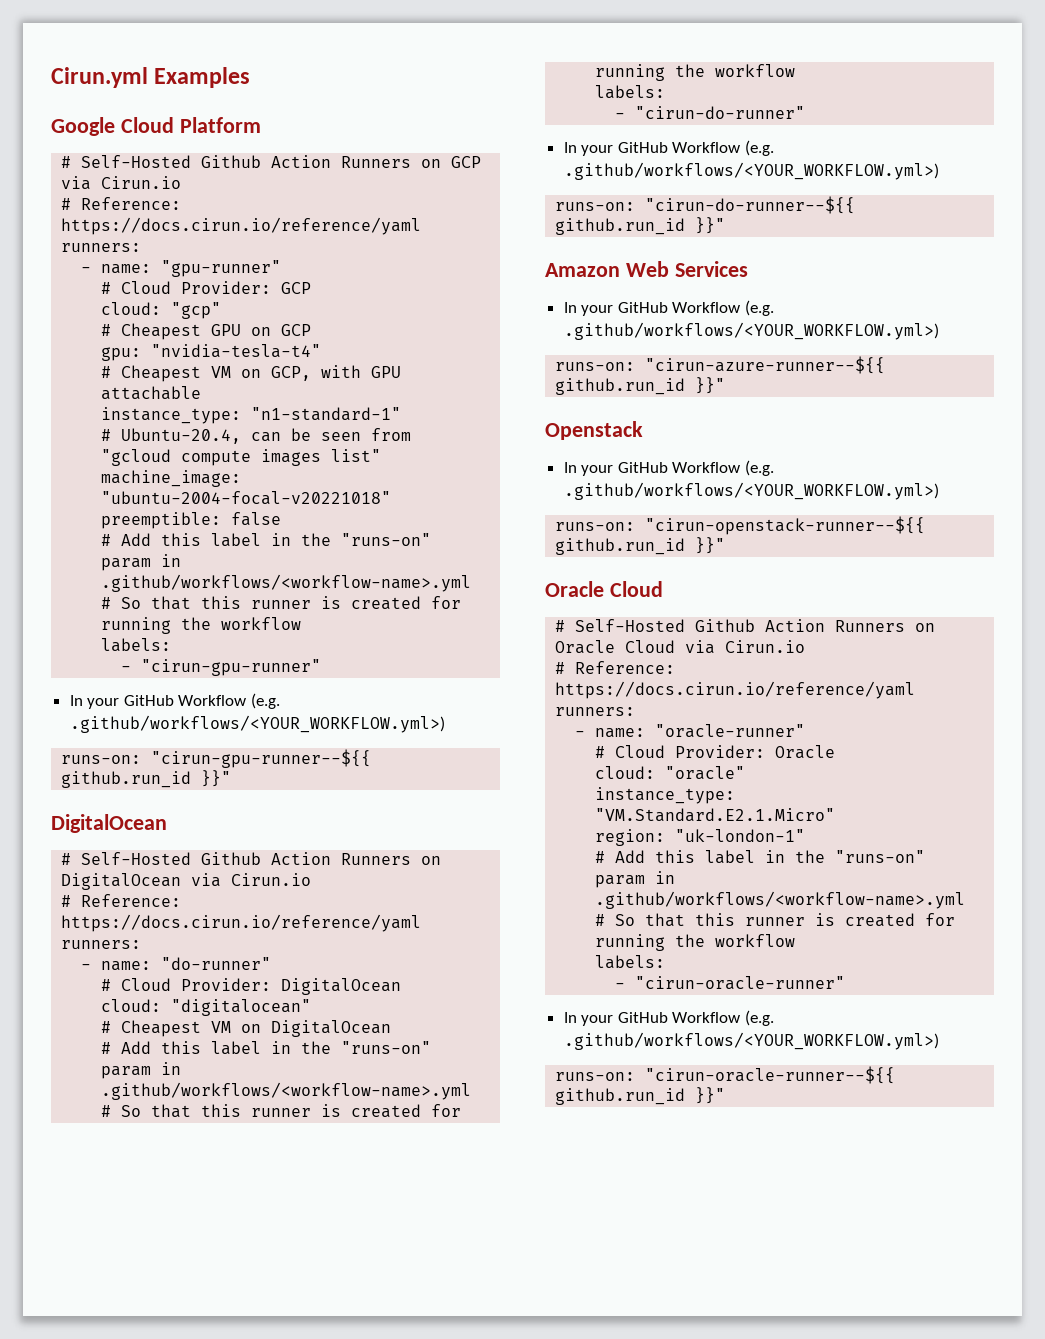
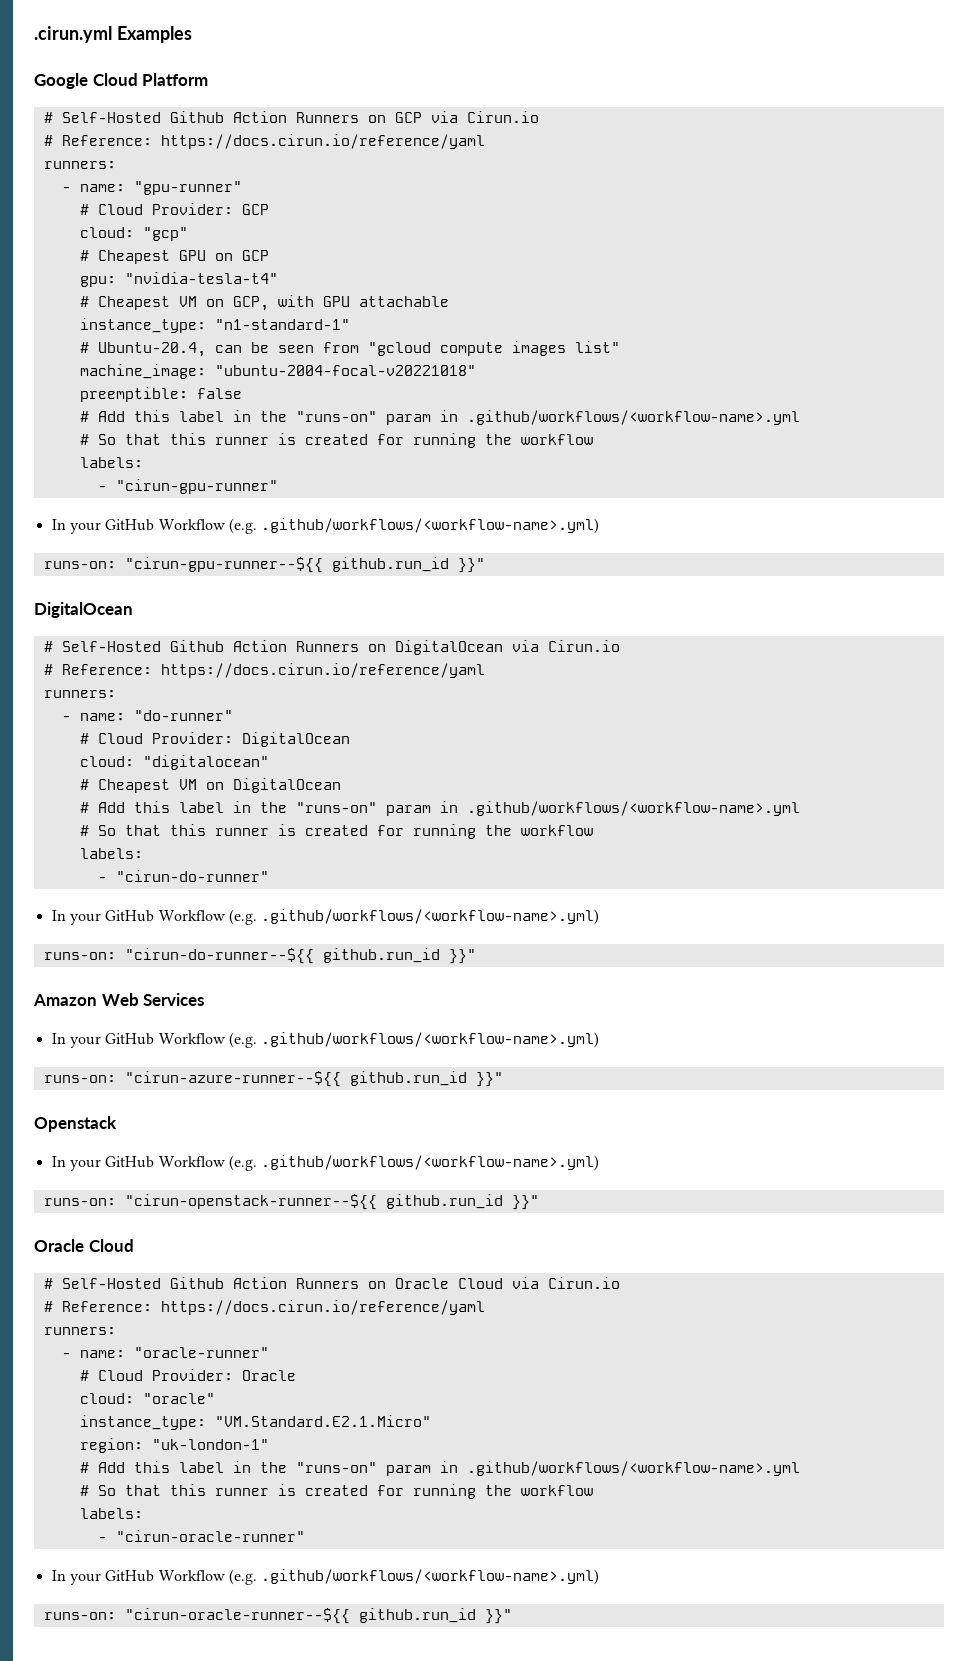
[51,67,148,88] Cirun.yml -> [34,26,112,43] .cirun.yml
[69,715,445,733] .github/workflows/<YOUR_WORKFLOW.yml>) -> [261,518,600,534] .github/workflows/<workflow-name>.yml)
[563,162,939,180] .github/workflows/<YOUR_WORKFLOW.yml>) -> [261,909,600,925] .github/workflows/<workflow-name>.yml)
[563,322,939,340] .github/workflows/<YOUR_WORKFLOW.yml>) -> [261,1032,600,1048] .github/workflows/<workflow-name>.yml)
[563,482,939,500] .github/workflows/<YOUR_WORKFLOW.yml>) -> [261,1155,600,1171] .github/workflows/<workflow-name>.yml)
[563,1032,939,1050] .github/workflows/<YOUR_WORKFLOW.yml>) -> [261,1569,600,1585] .github/workflows/<workflow-name>.yml)

